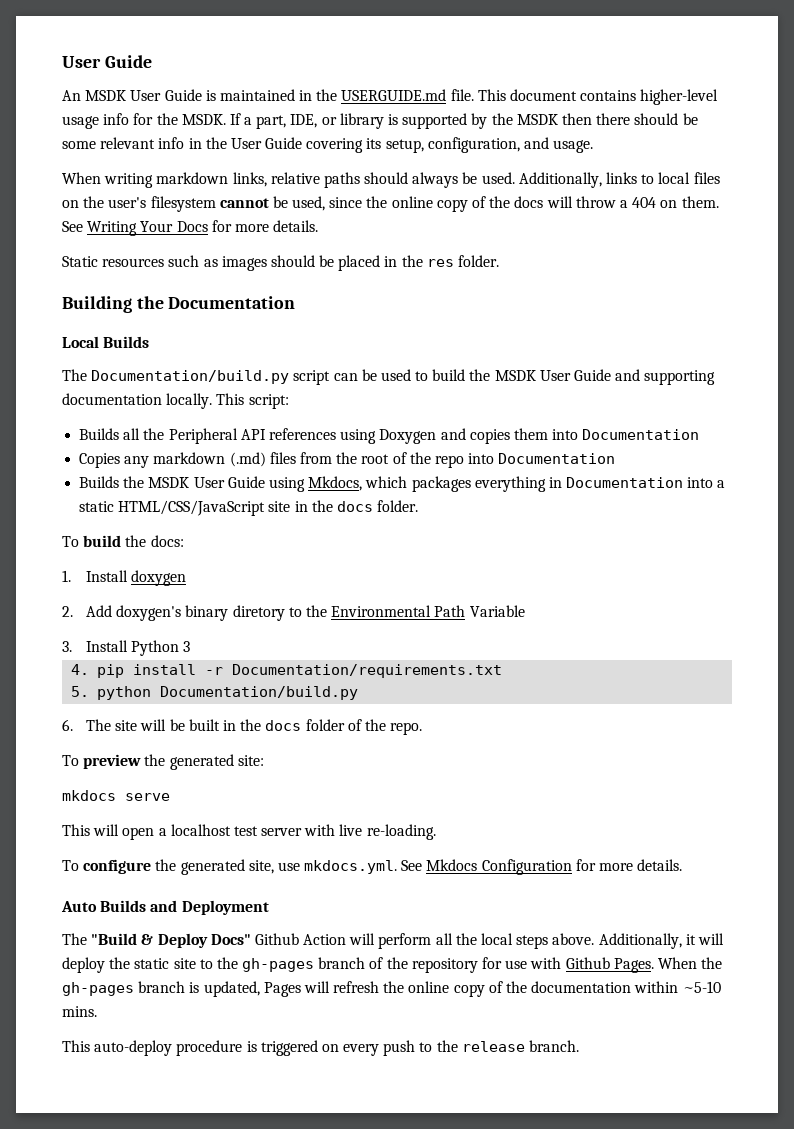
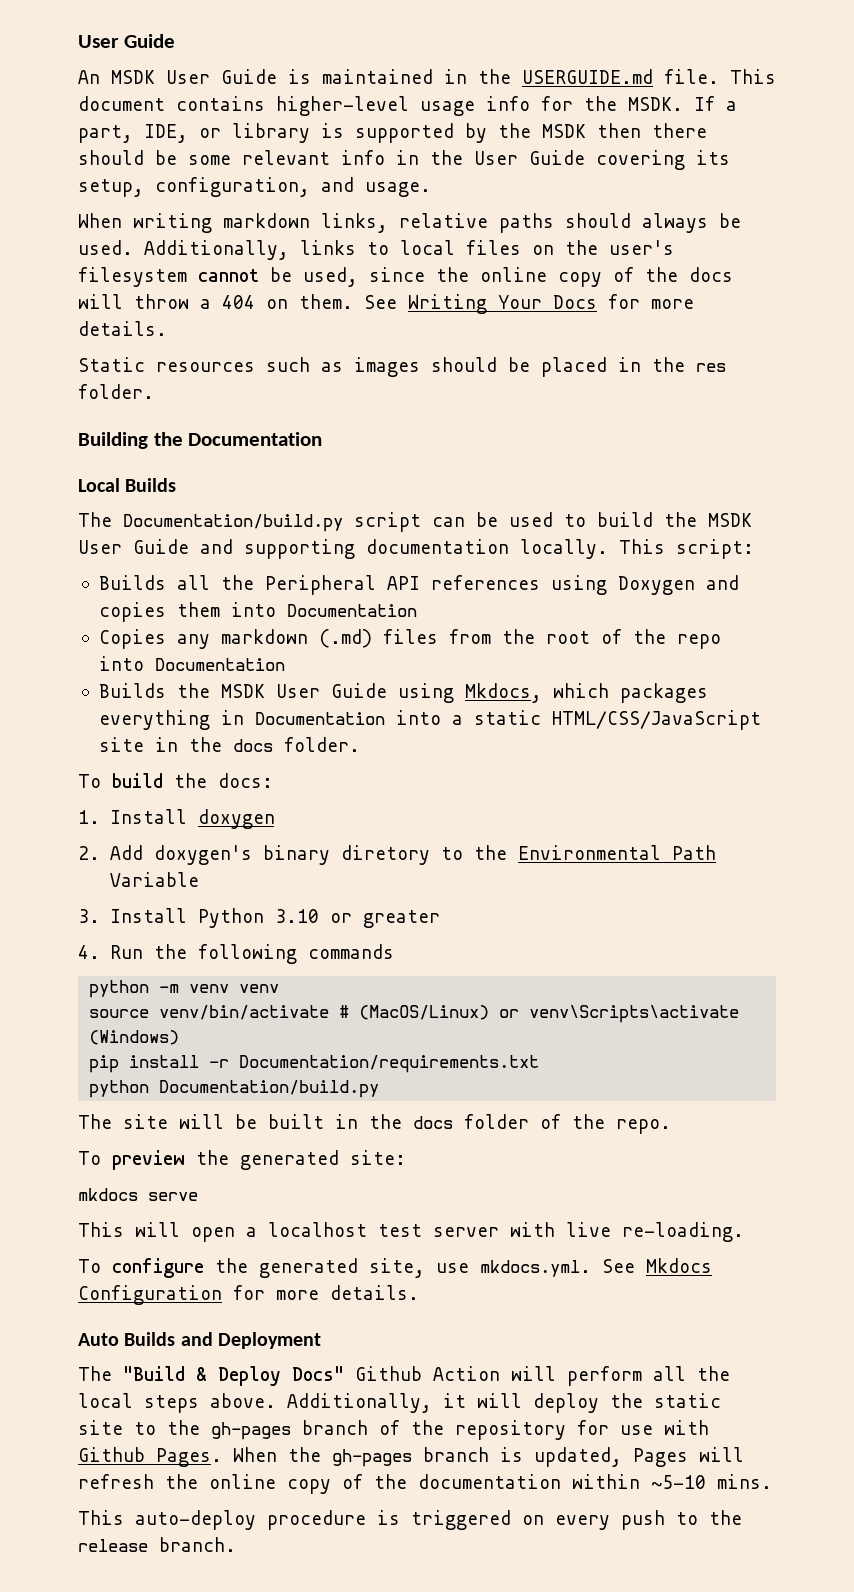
[183,641,191,652] [71,664,90,675] 3 // 4. -> [274,909,440,928] [78,944,394,964] [89,980,280,998] [89,1005,740,1023] [89,1030,180,1045] 3.10 or greater // 4. Run the following commands // python -m venv venv // source venv/bin/activate # (MacOS/Linux) or venv\Scripts\activate (Windows) //
[71,686,90,697] 5. -> (540, 1064) none
[62,719,73,731] 6. -> (380, 1089) none

